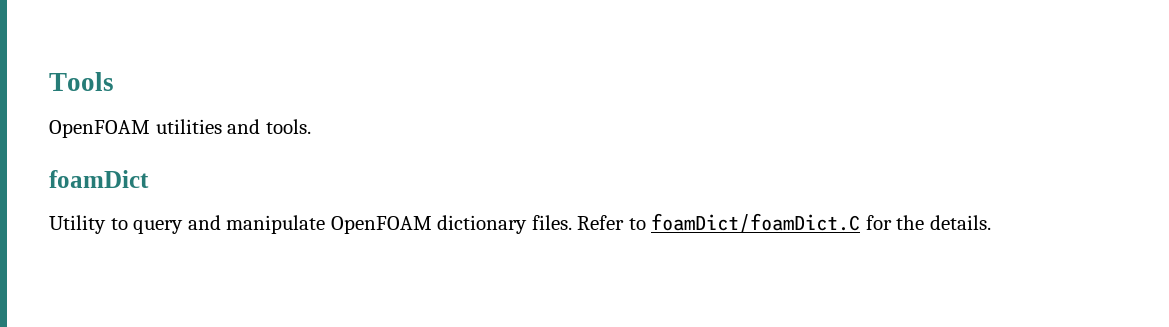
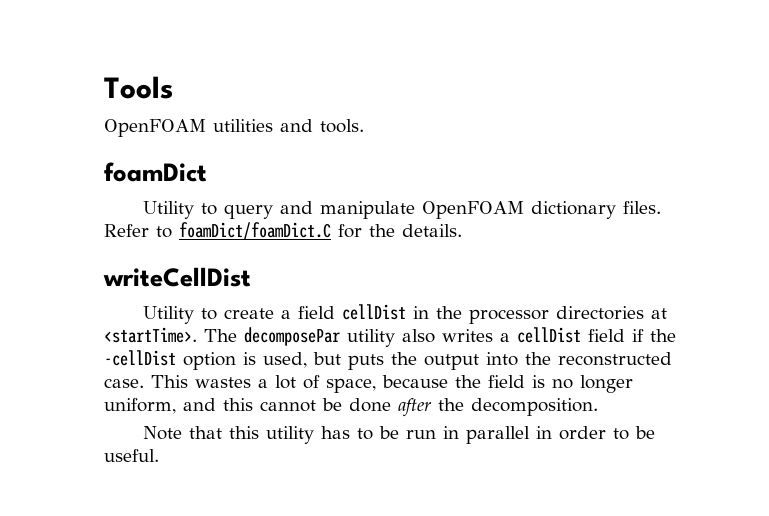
(991, 222) none -> [103,267,251,287] [143,304,668,324] [104,327,676,347] [104,350,672,370] [104,375,633,393] [104,398,598,417] [143,426,656,444] [104,449,159,462] // writeCellDist // Utility to create a field cellDist in the processor directories at <startTime>. The decomposePar utility also writes a cellDist field if the -cellDist option is used, but puts the output into the reconstructed case. This wastes a lot of space, because the field is no longer uniform, and this cannot be done after the decomposition. // Note that this utility has to be run in parallel in order to be useful.

